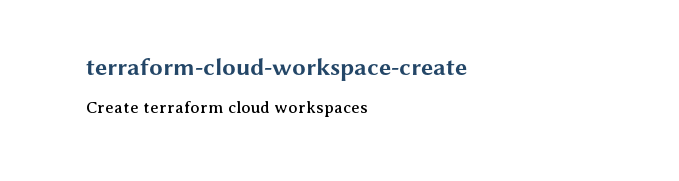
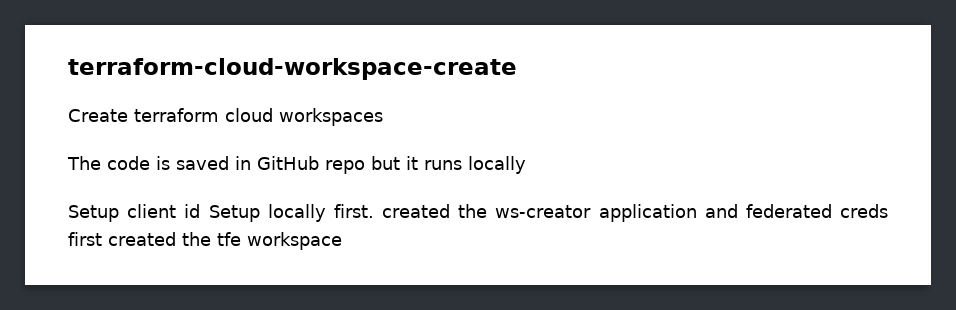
(369, 109) none -> [67,156,526,174] [68,204,888,222] [68,232,342,250] // The code is saved in GitHub repo but it runs locally // Setup client id Setup locally first. created the ws-creator application and federated creds first created the tfe workspace

